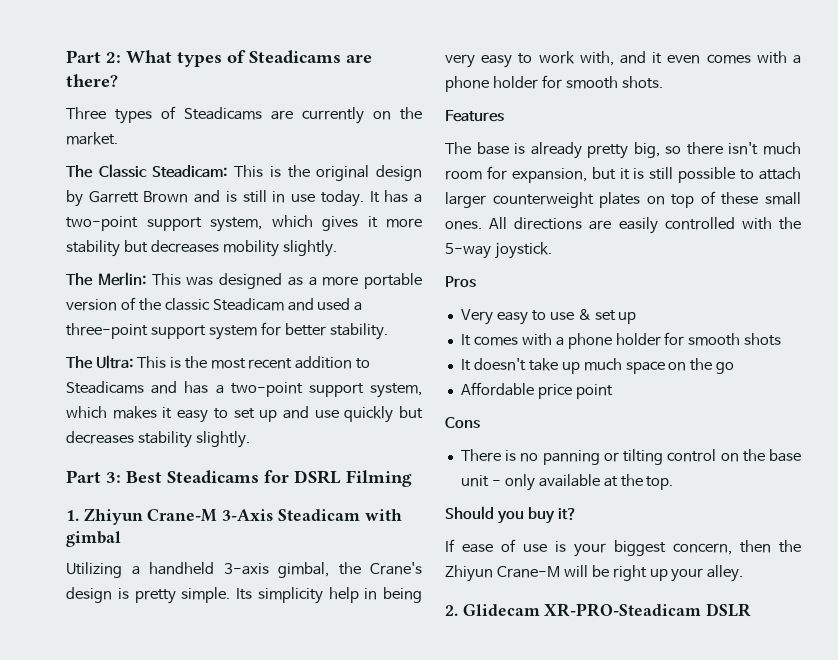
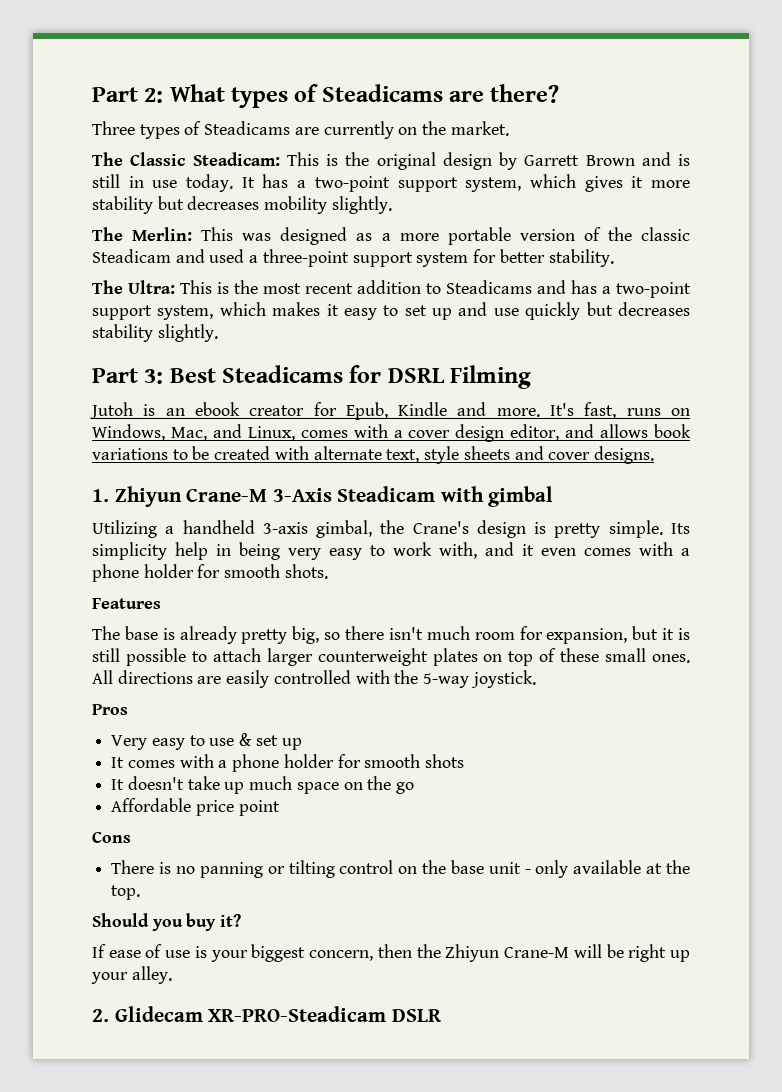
(412, 478) none -> [90,402,690,420] [92,424,692,442] [92,446,654,464] // Jutoh is an ebook creator for Epub, Kindle and more. It's fast, runs on Windows, Mac, and Linux, comes with a cover design editor, and allows book variations to be created with alternate text, style sheets and cover designs.

